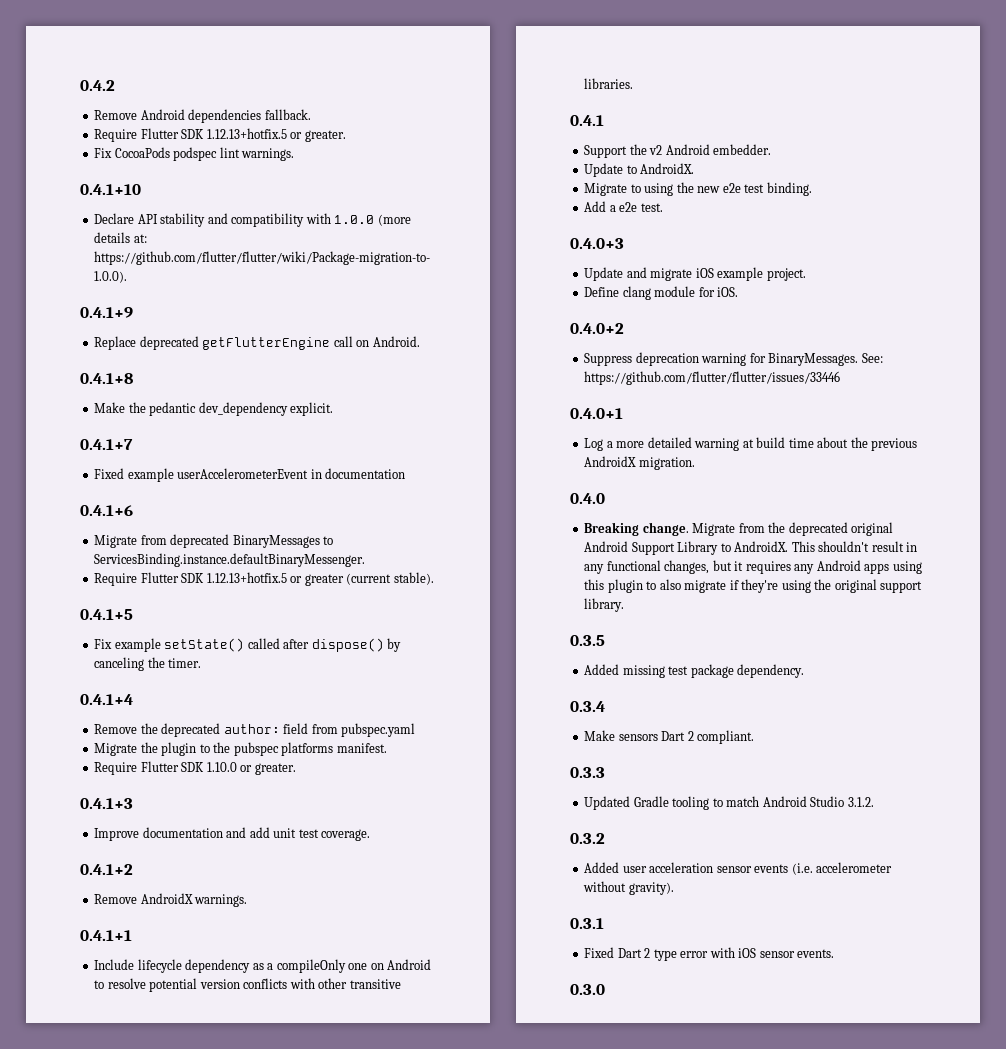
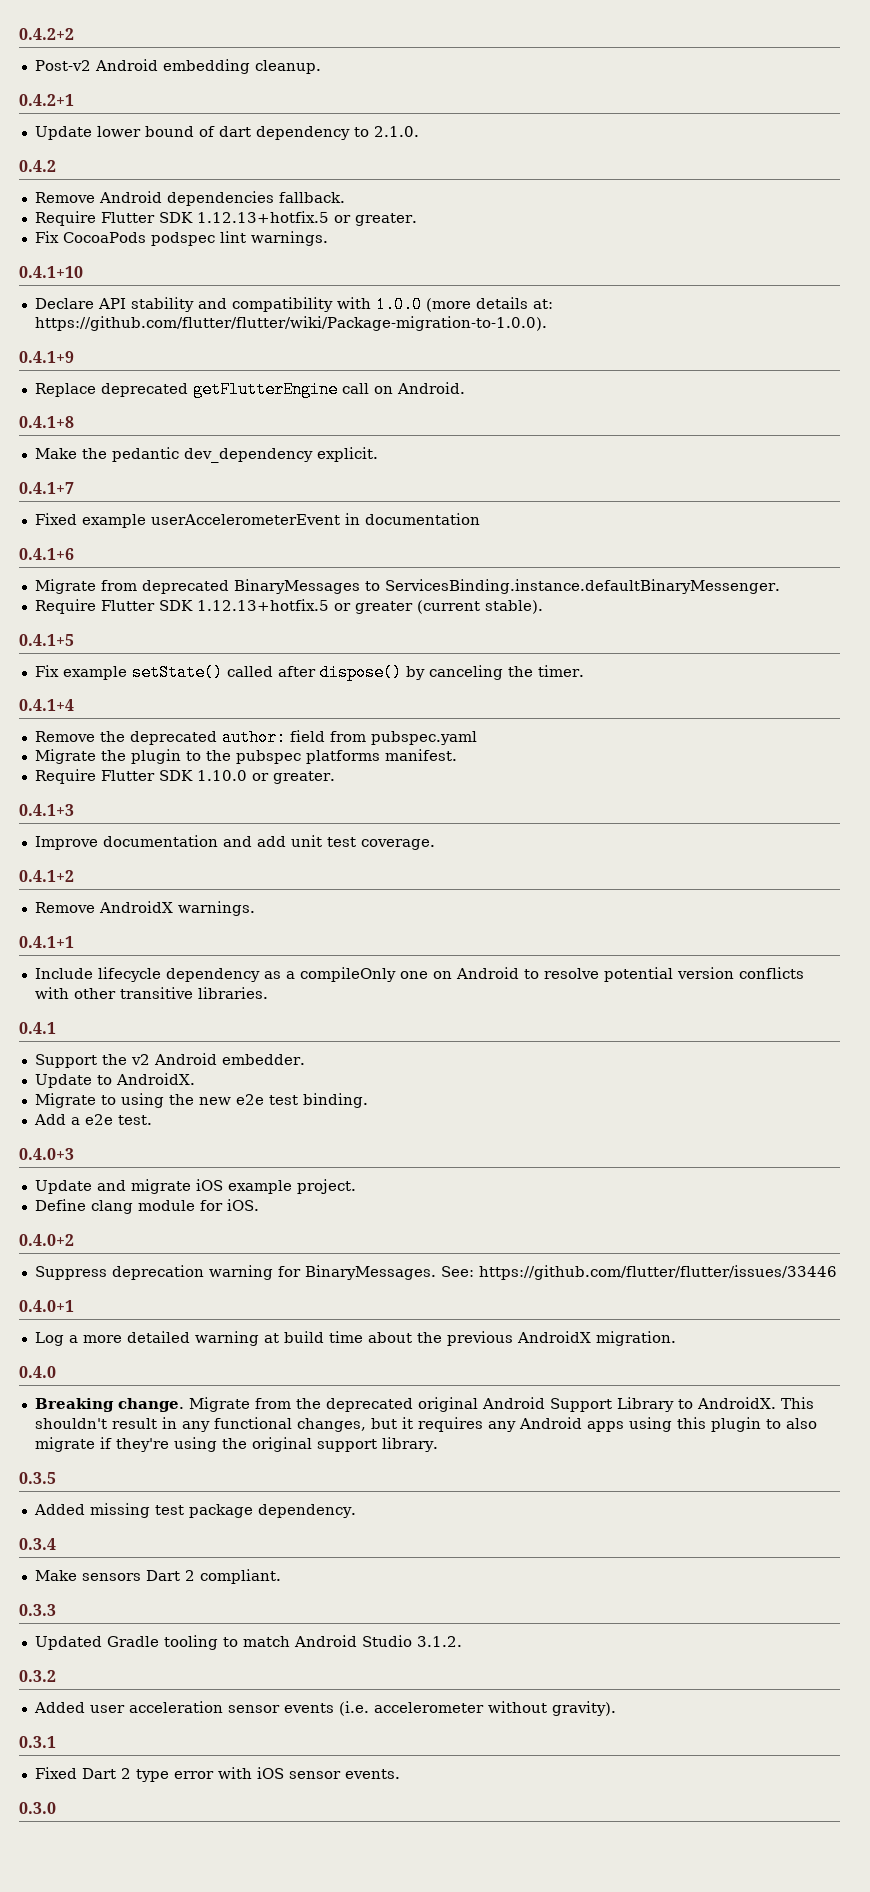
(80, 85) none -> [19,28,74,40] [34,59,321,74] [19,94,74,106] [34,126,419,140] 0.4.2+2 // Post-v2 Android embedding cleanup. // 0.4.2+1 // Update lower bound of dart dependency to 2.1.0. //

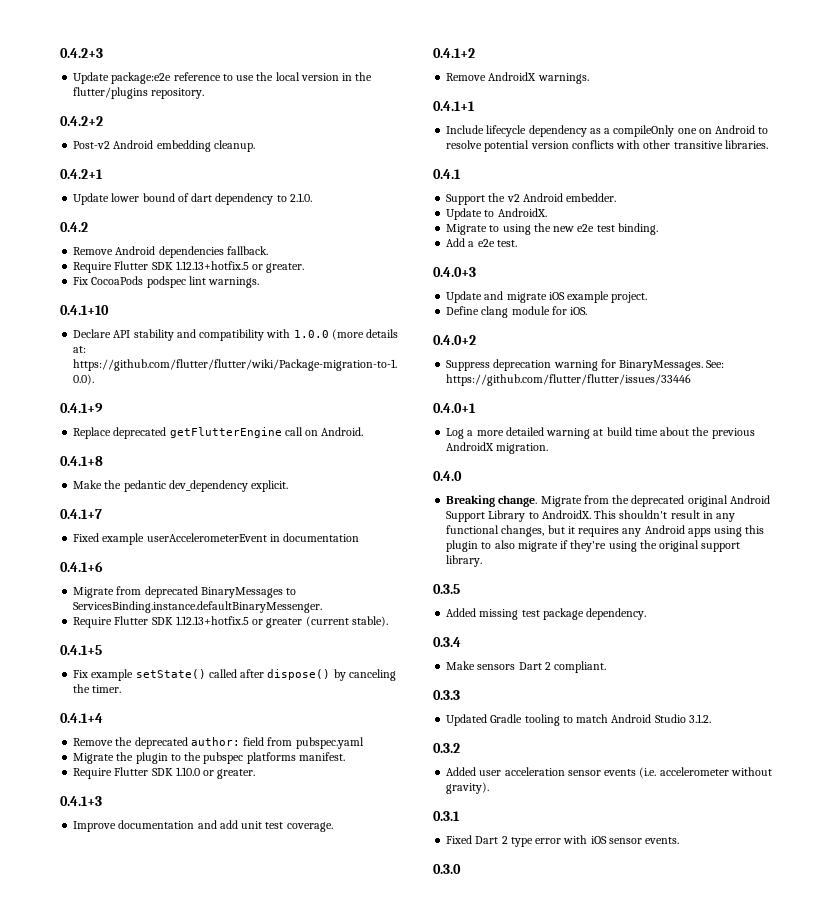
(19, 34) none -> [60,48,103,58] [73,72,373,84] [73,87,205,99] 0.4.2+3 // Update package:e2e reference to use the local version in the flutter/plugins repository. //

